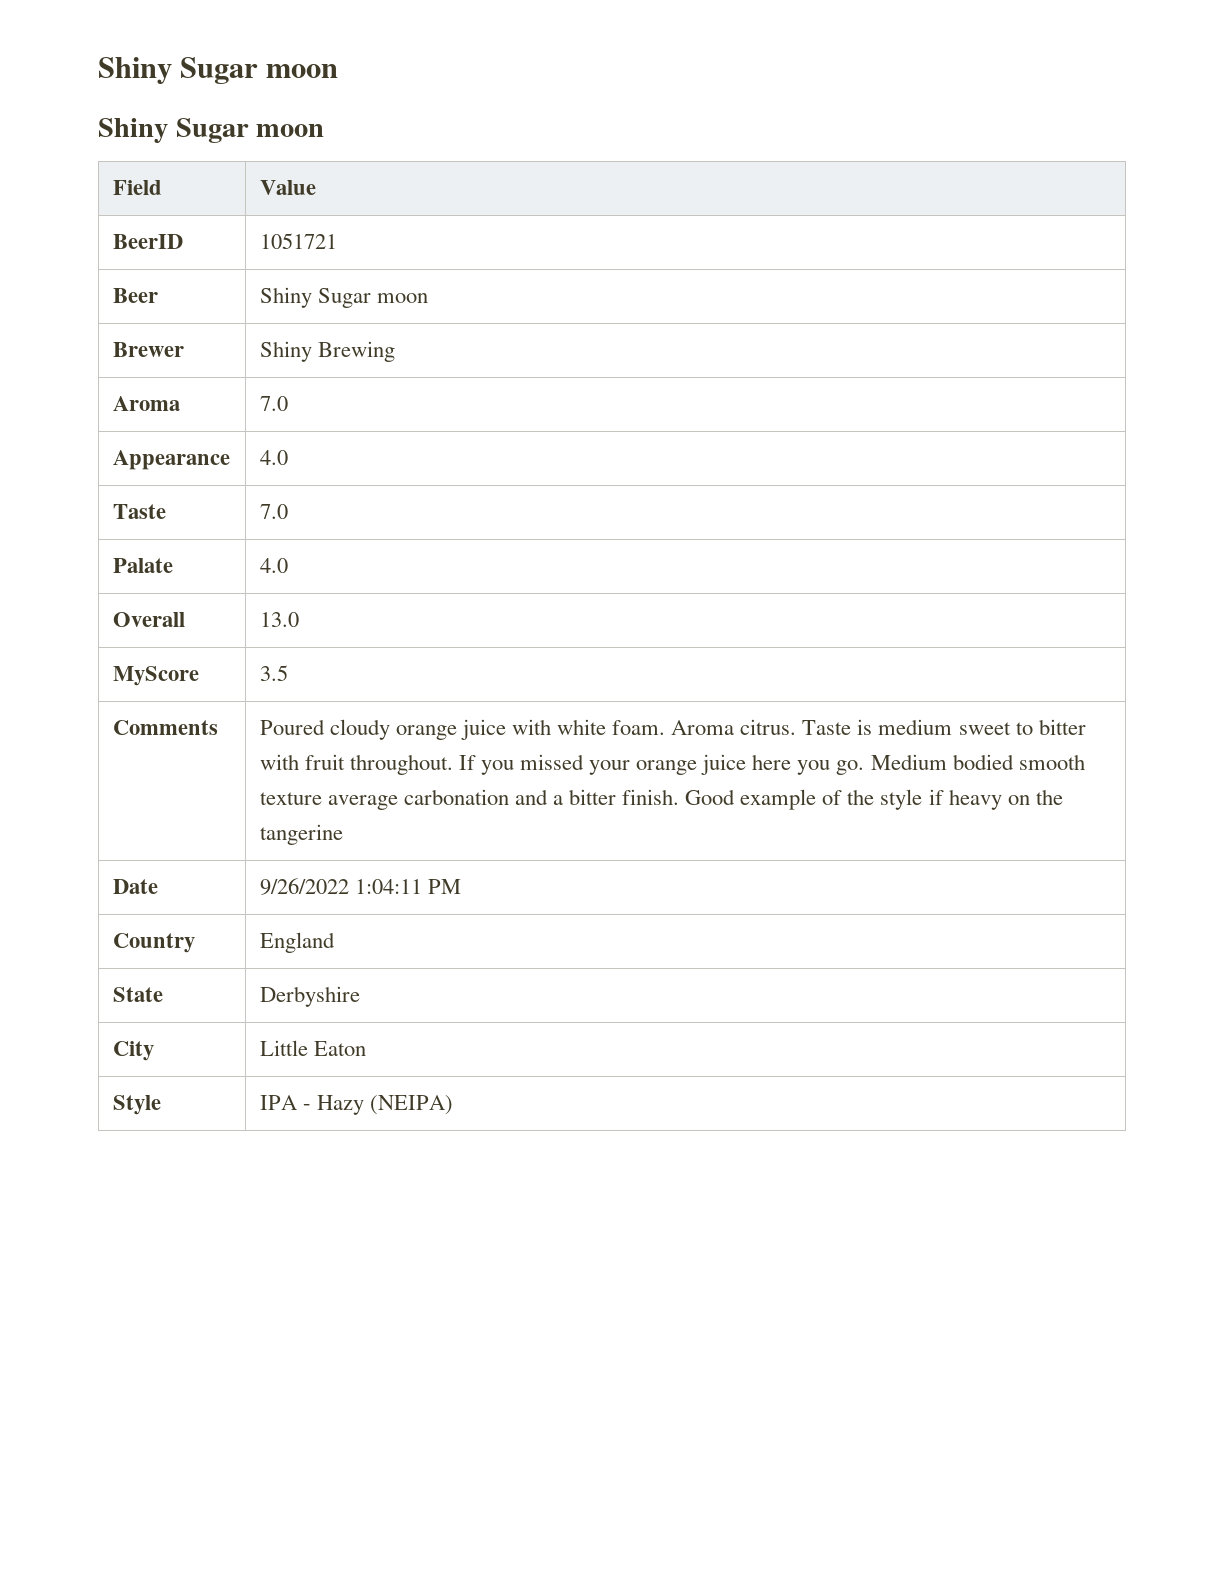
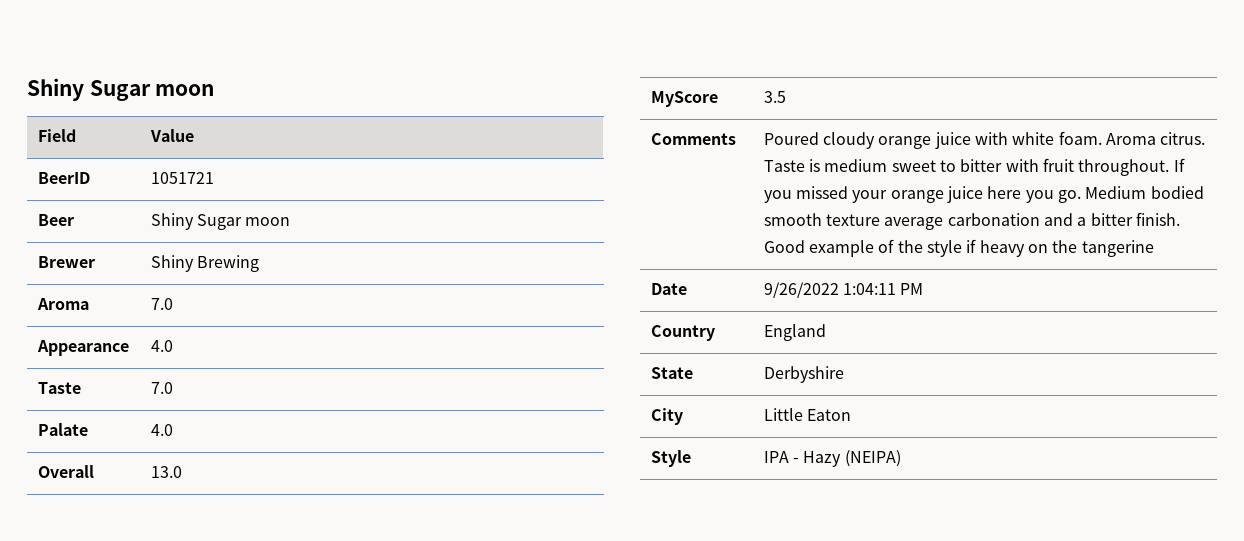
[98,57,339,84] [98,118,325,143] Shiny Sugar moon // Shiny Sugar moon -> [27,78,215,101] Shiny Sugar moon

